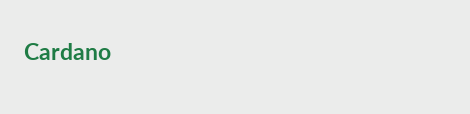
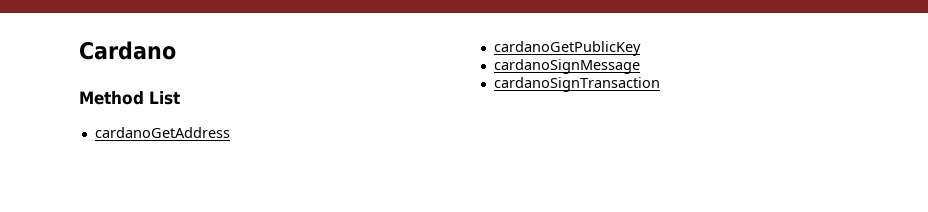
(111, 51) none -> [79,91,180,105] [94,127,230,138] [493,41,641,56] [493,59,640,74] [493,77,660,92] // Method List // cardanoGetAddress // cardanoGetPublicKey // cardanoSignMessage // cardanoSignTransaction

